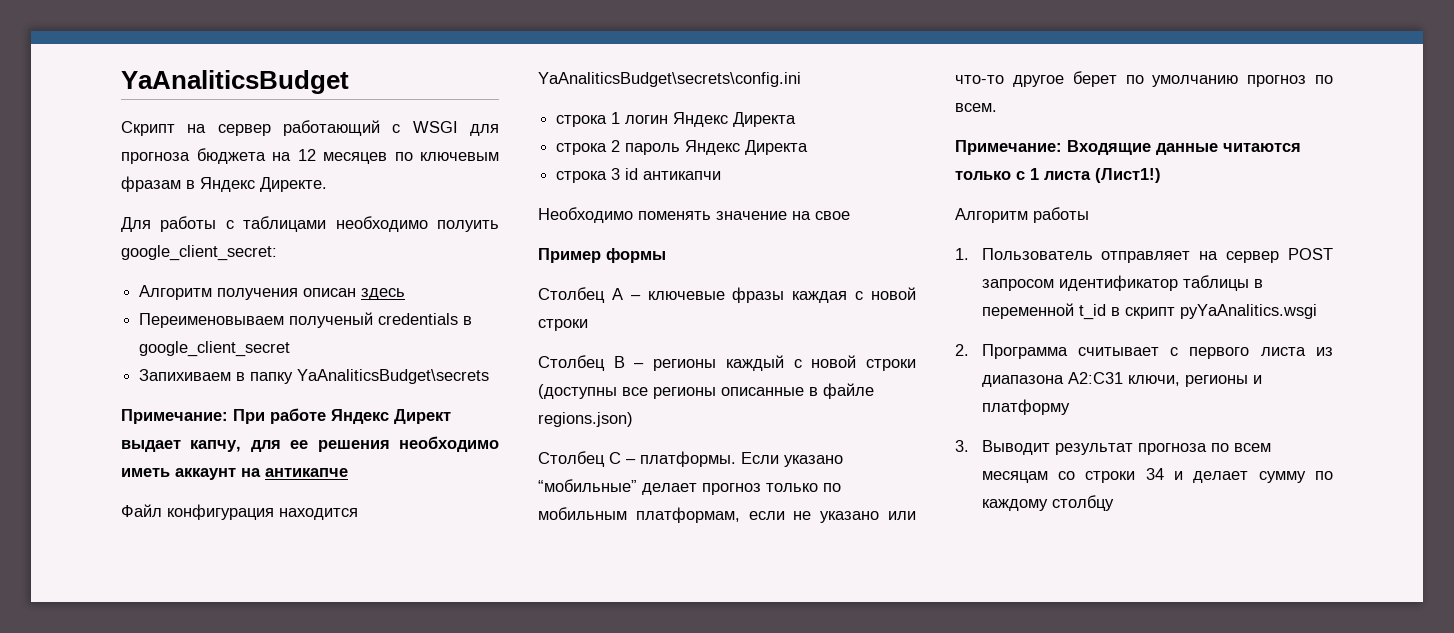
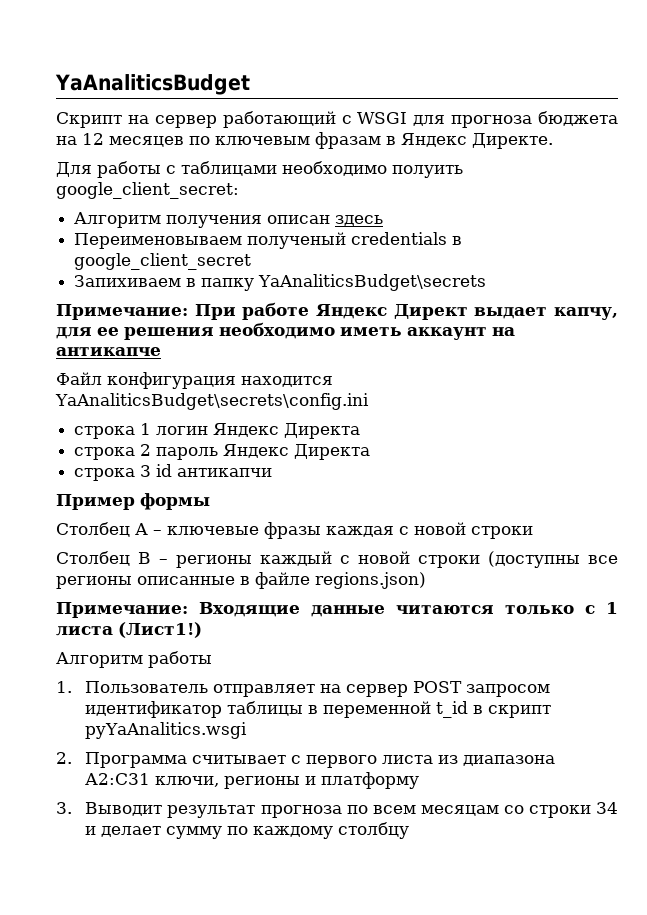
[538,207,850,223] // Необходимо поменять значение на свое -> (273, 472) none
[538,451,843,467] [538,479,841,495] [538,507,916,523] [955,71,1333,87] [955,103,997,112] // Столбец C – платформы. Если указано “мобильные” делает прогноз только по мобильным платформам, если не указано или что-то другое берет по умолчанию прогноз по всем. -> (426, 580) none

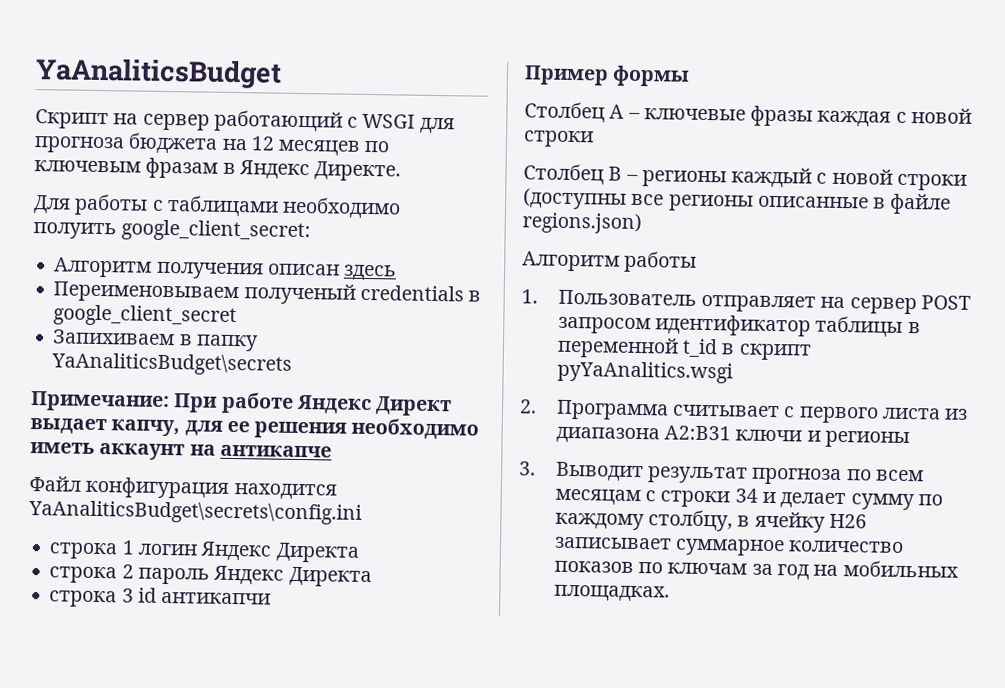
[56,602,618,618] [56,622,202,638] // Примечание: Входящие данные читаются только с 1 листа (Лист1!) -> (642, 223) none
[85,772,420,789] А2:С31 ключи, регионы и платформу -> [664,425,910,449] А2:B31 ключи и регионы
[503,805,524,814] со -> [645,490,657,502] с
[338,822,410,839] столбцу -> [648,509,867,533] [553,536,905,557] [553,560,959,580] [553,584,670,602] столбцу, в ячейку H26 записывает суммарное количество показов по ключам за год на мобильных площадках.

